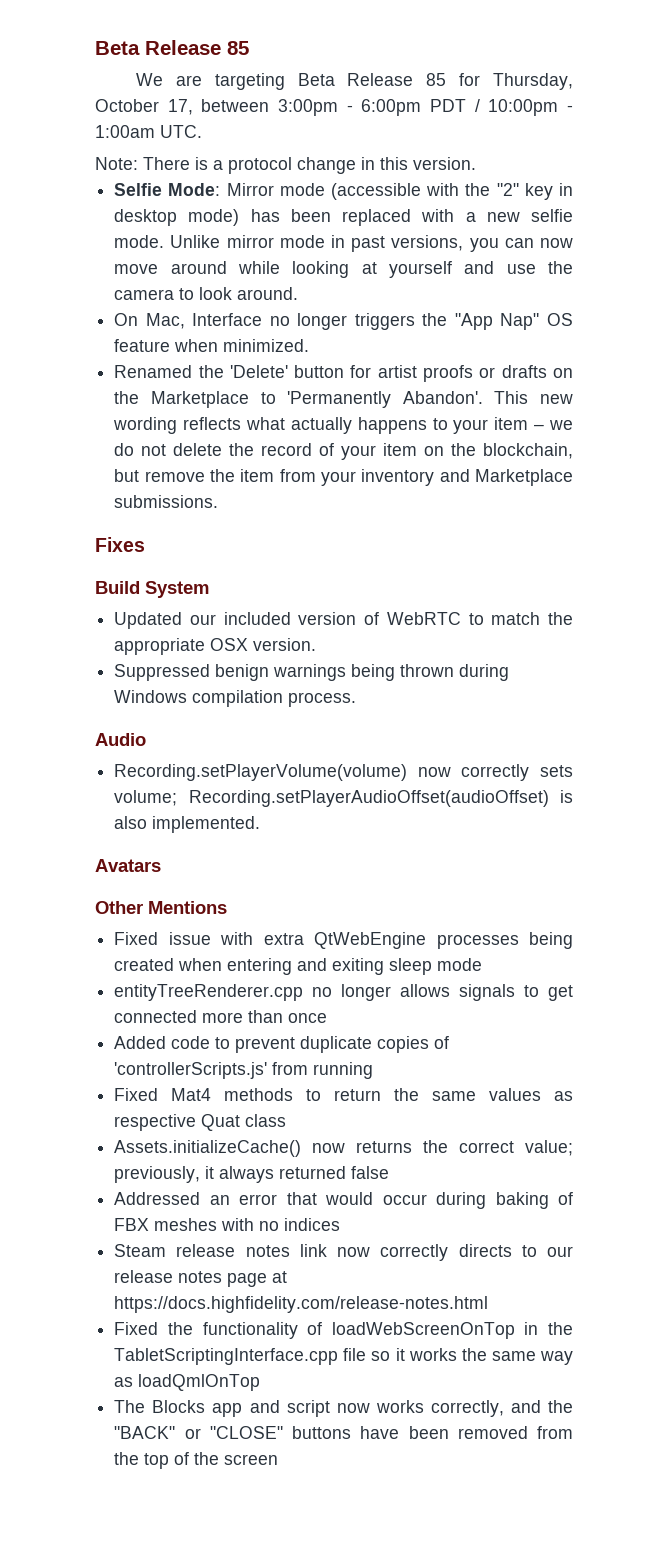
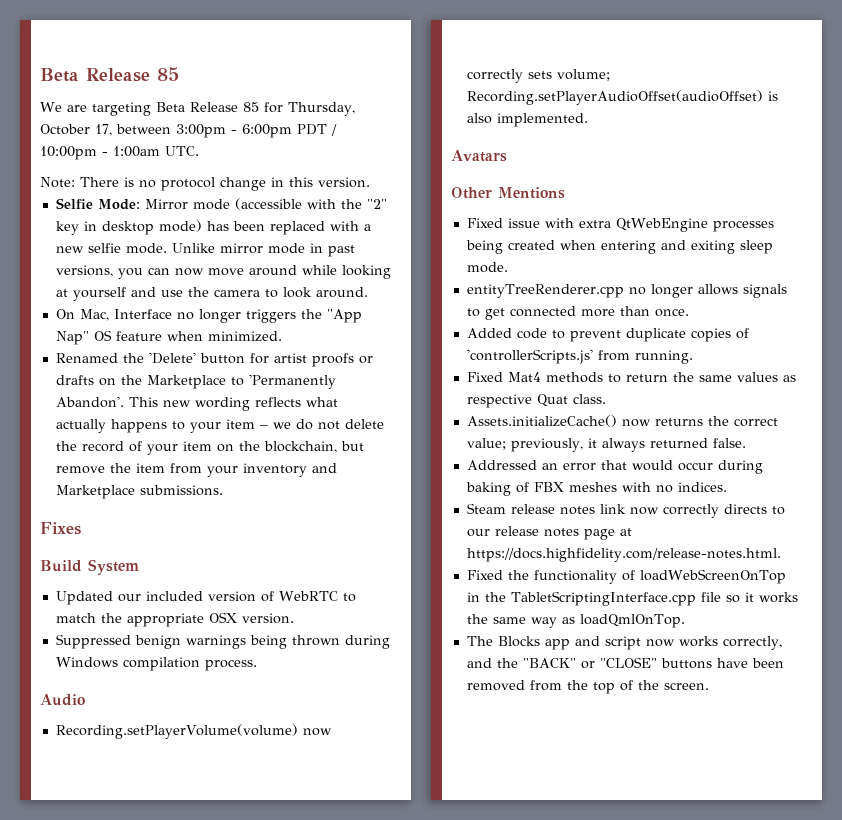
[213,160,223,170] a -> [139,180,156,188] no
[437,958,483,971] mode -> [466,262,508,273] mode.
[288,1013,328,1023] once -> [654,308,689,317] once.
[313,1062,374,1079] running -> [634,350,693,364] running.
[245,1114,287,1127] class -> [572,394,606,404] class.
[351,1166,390,1179] false -> [712,438,746,448] false.
[284,1218,341,1231] indices -> [677,482,727,492] indices.
[114,1296,489,1313] https://docs.highfidelity.com/release-notes.html -> [466,548,781,562] https://docs.highfidelity.com/release-notes.html.
[138,1374,261,1391] loadQmlOnTop -> [579,614,685,628] loadQmlOnTop.
[224,1454,279,1465] screen -> [663,682,709,690] screen.

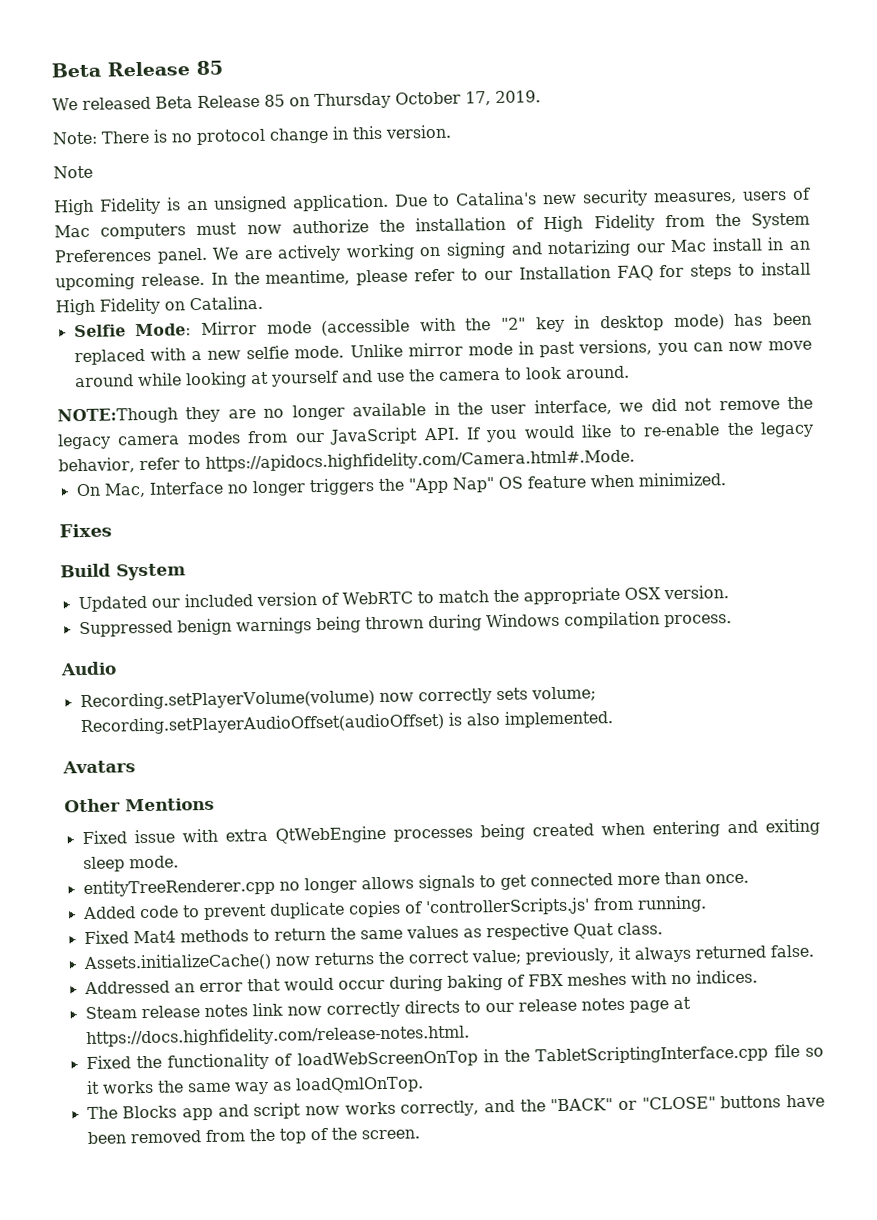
[66,102,355,116] [40,124,337,138] [40,146,199,160] are targeting Beta Release 85 for Thursday, October 17, between 3:00pm - 6:00pm PDT / 10:00pm - 1:00am UTC. -> [81,90,541,110] released Beta Release 85 on Thursday October 17, 2019.
(370, 182) none -> [53,165,93,179] [53,187,811,216] [54,212,810,240] [54,237,810,264] [55,261,812,291] [55,295,263,316] // Note // High Fidelity is an unsigned application. Due to Catalina's new security measures, users of Mac computers must now authorize the installation of High Fidelity from the System Preferences panel. We are actively working on signing and notarizing our Mac install in an upcoming release. In the meantime, please refer to our Installation FAQ for steps to install High Fidelity on Catalina.
(368, 292) none -> [57,396,814,425] [57,421,815,450] [58,448,635,474] // NOTE:Though they are no longer available in the user interface, we did not remove the legacy camera modes from our JavaScript API. If you would like to re-enable the legacy behavior, refer to https://apidocs.highfidelity.com/Camera.html#.Mode.
[55,352,373,367] [55,374,336,389] [55,396,338,411] [55,419,384,433] [55,441,364,455] [55,463,337,477] [55,485,223,499] // Renamed the 'Delete' button for artist proofs or drafts on the Marketplace to 'Permanently Abandon'. This new wording reflects what actually happens to your item – we do not delete the record of your item on the blockchain, but remove the item from your inventory and Marketplace submissions. -> (726, 479) none

